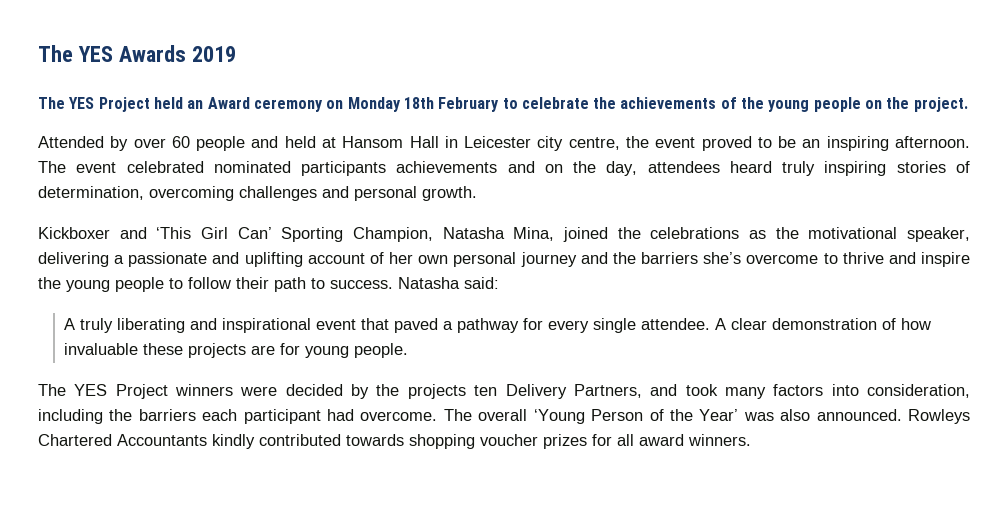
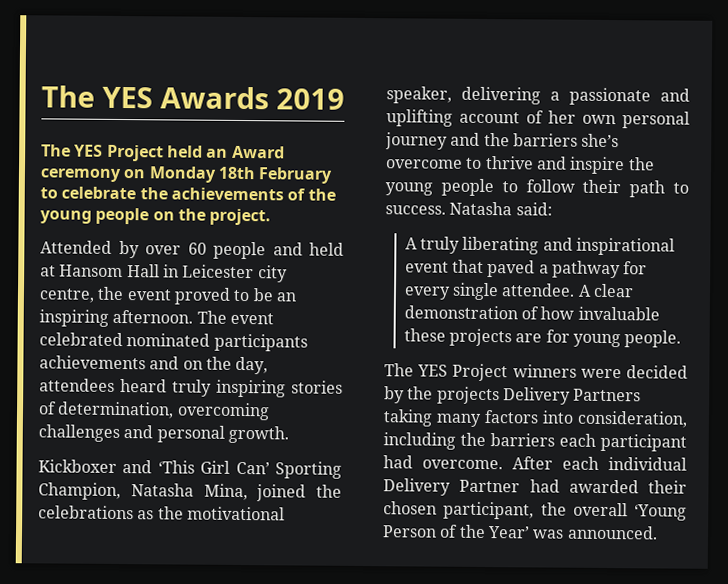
[474,384,718,399] ten Delivery Partners, and took -> [502,387,642,405] [383,409,433,427] Delivery Partners taking
[443,409,472,421] The -> [512,456,687,471] [383,478,687,496] [383,501,567,520] After each individual Delivery Partner had awarded their chosen participant, the
[780,409,970,424] [38,434,751,449] also announced. Rowleys Chartered Accountants kindly contributed towards shopping voucher prizes for all award winners. -> [566,525,658,540] announced.

